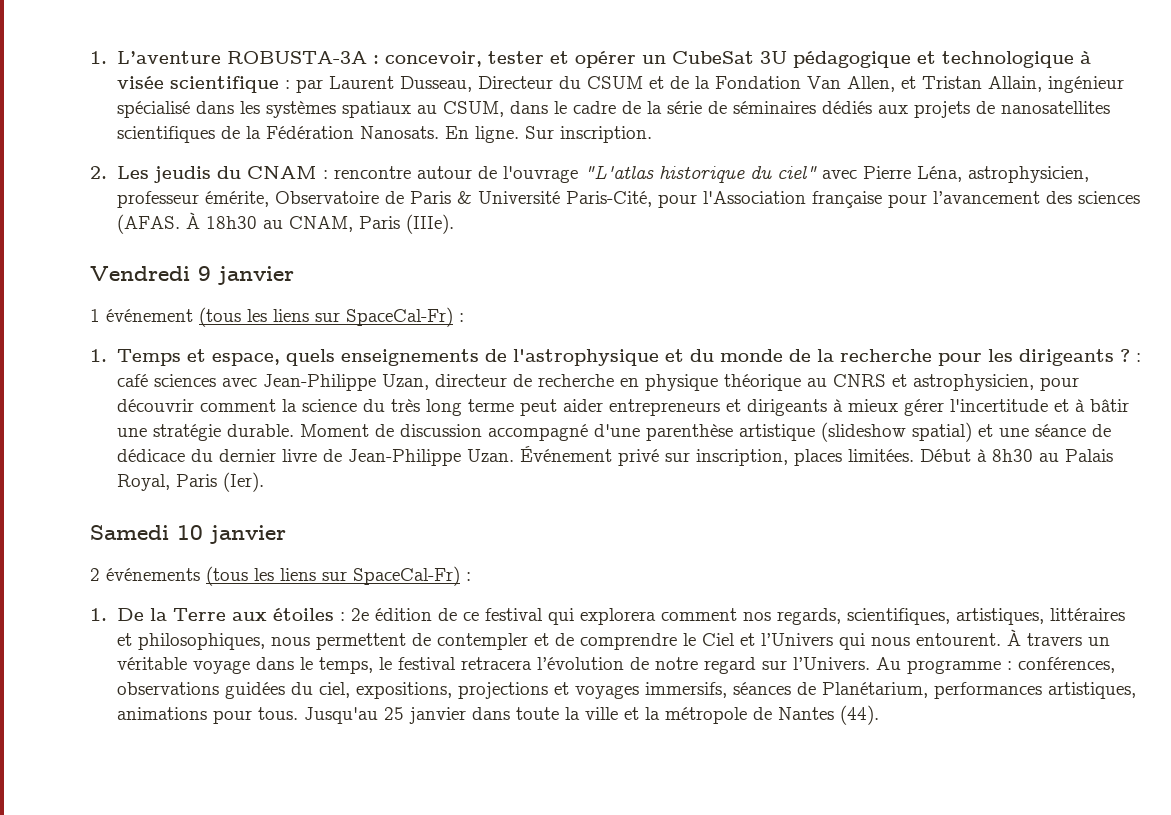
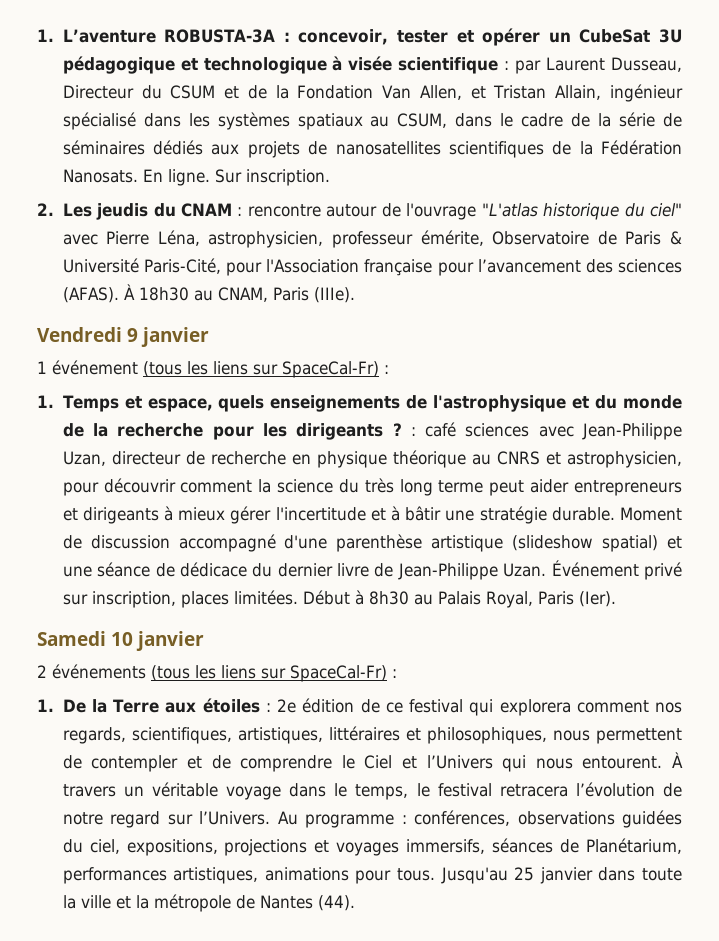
[116,214,180,234] (AFAS. -> [62,287,119,303] (AFAS).

